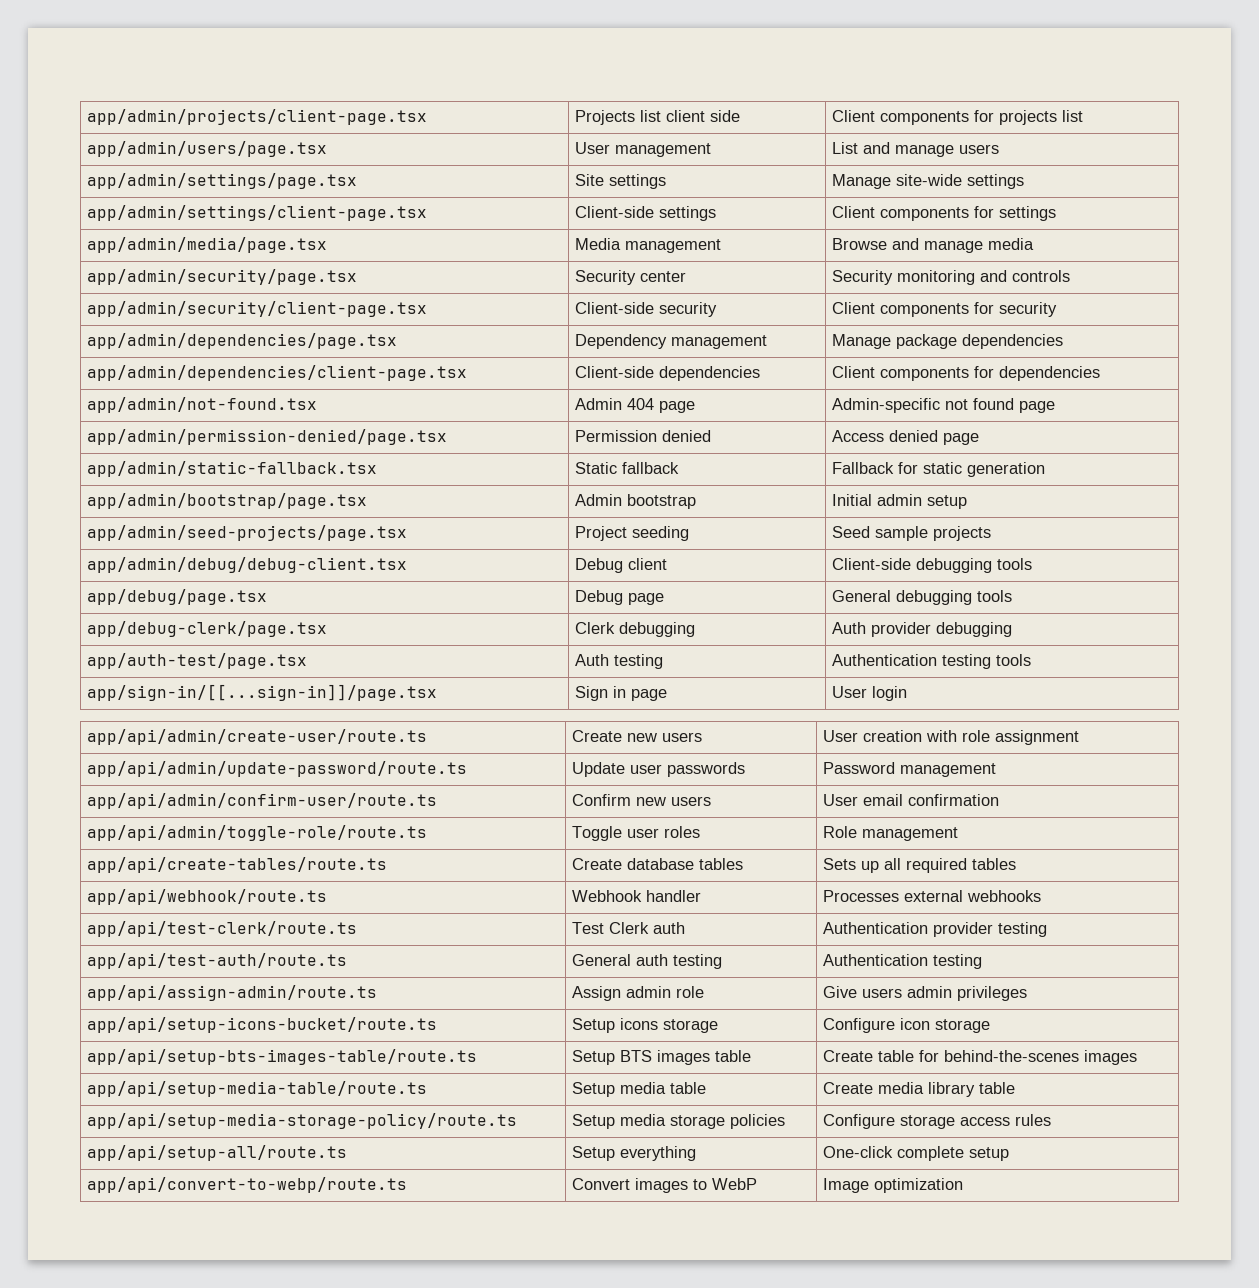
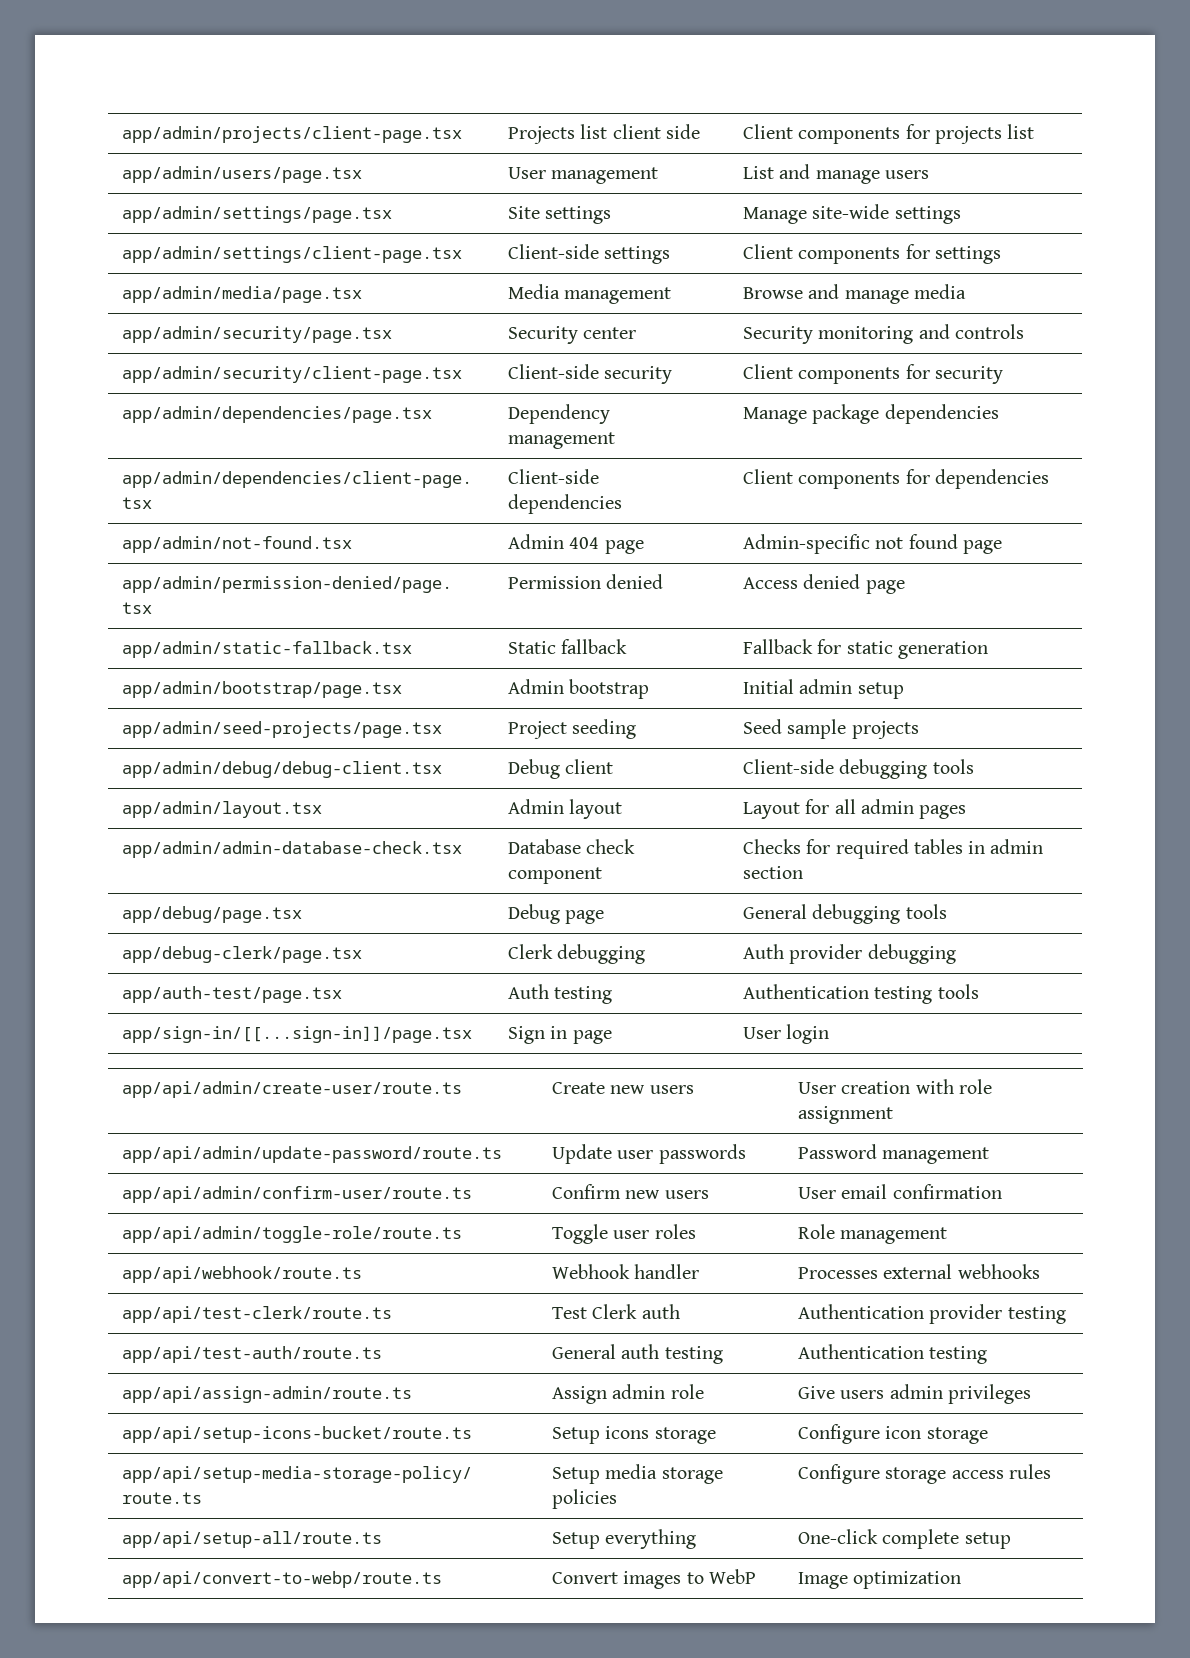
(1032, 564) none -> [121,801,322,818] [507,799,623,819] [742,799,967,819] [121,841,462,858] [507,839,636,854] [507,867,602,884] [742,839,1044,859] [742,866,803,879] // app/admin/layout.tsx | Admin layout | Layout for all admin pages // app/admin/admin-database-check.tsx | Database check component | Checks for required tables in admin section
[86,857,387,873] [571,858,743,870] [822,858,1016,873] // app/api/create-tables/route.ts | Create database tables | Sets up all required tables -> (948, 1235) none
[86,1049,477,1065] [571,1050,751,1065] [822,1050,1137,1065] [86,1081,427,1097] [571,1082,706,1097] [822,1082,1015,1097] // app/api/setup-bts-images-table/route.ts | Setup BTS images table | Create table for behind-the-scenes images // app/api/setup-media-table/route.ts | Setup media table | Create media library table -> (988, 1435) none

